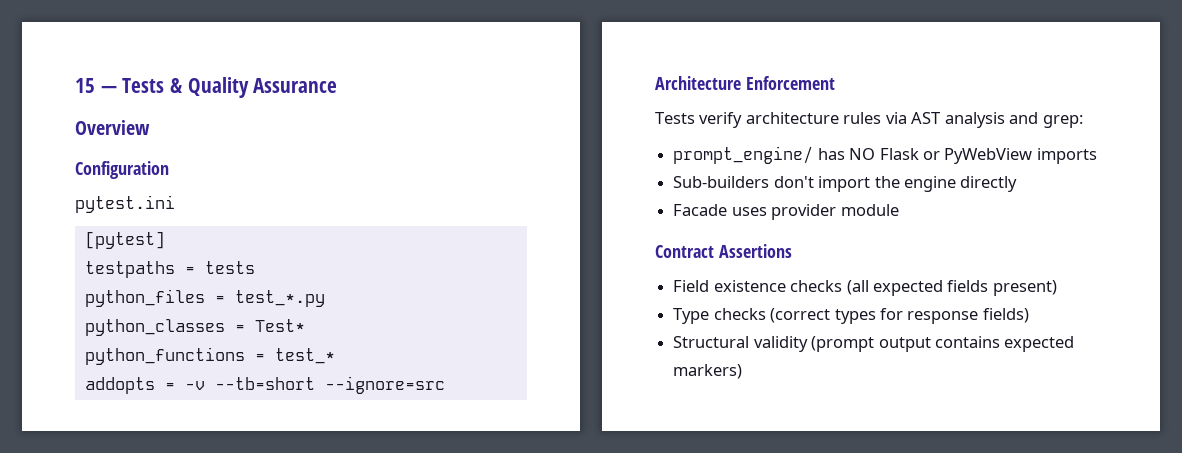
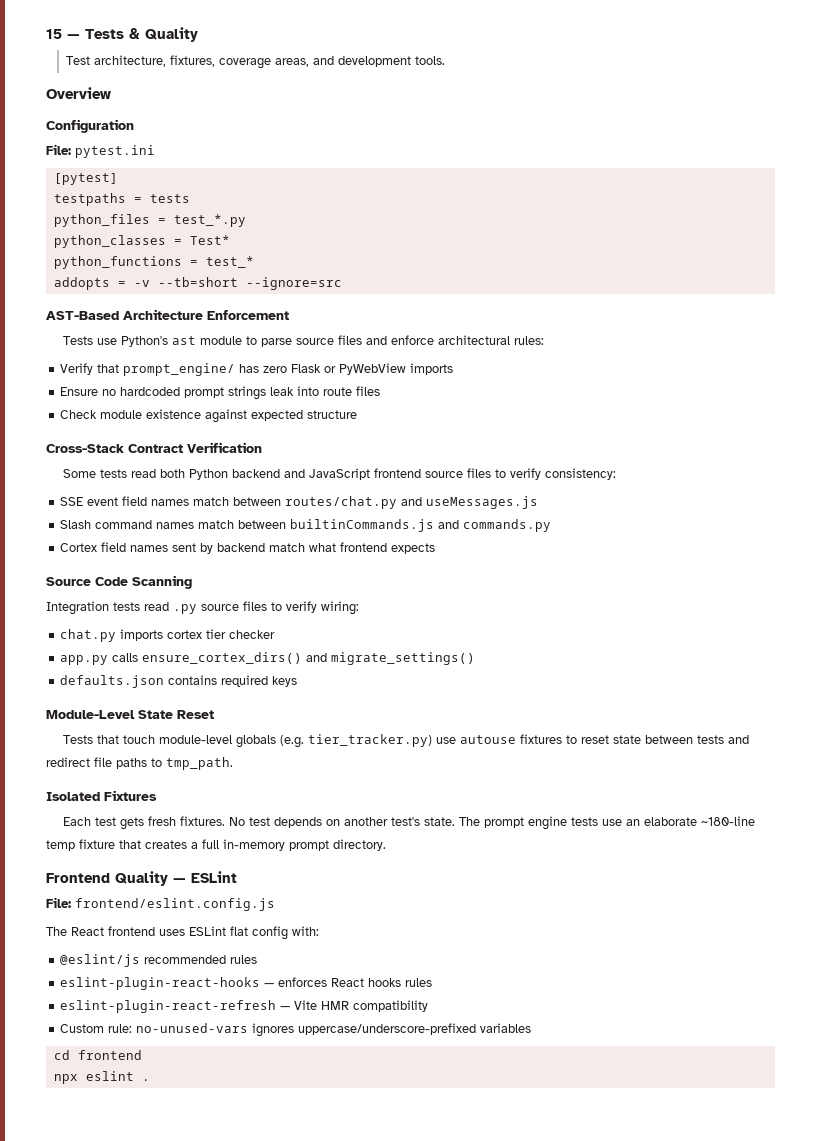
[253,78,338,93] Assurance -> [66,55,446,69] // Test architecture, fixtures, coverage areas, and development tools.
(169, 170) none -> [46,144,71,155] File:
(445, 385) none -> [46,311,119,320] AST-Based
[699,112,1083,128] verify architecture rules via AST analysis and grep: // -> [97,335,545,347] [60,363,120,375] use Python's ast module to parse source files and enforce architectural rules: // Verify that
[849,148,876,160] NO -> [263,366,288,373] zero
[673,176,1018,192] [673,204,899,220] [655,244,792,258] [673,280,1057,296] [673,308,1029,324] [673,336,1075,352] [673,364,743,379] Sub-builders don't import the engine directly // Facade uses provider module // Contract Assertions // Field existence checks (all expected fields present) // Type checks (correct types for response fields) // Structural validity (prompt output contains expected markers) -> [60,386,381,400] [60,409,358,423] [46,442,262,453] [63,468,617,480] [60,496,539,509] [60,519,552,532] [60,542,436,554] [46,575,192,589] [46,601,359,615] [60,629,276,642] [60,652,476,665] [60,675,298,688] [46,710,214,719] [63,734,750,748] [46,757,233,770] [46,790,157,801] [63,816,756,830] [46,839,386,851] [46,871,237,886] [46,897,275,911] [46,926,319,940] [60,954,258,967] [60,977,433,990] [60,1000,429,1013] [60,1023,532,1037] [53,1050,142,1060] [53,1071,150,1084] Ensure no hardcoded prompt strings leak into route files // Check module existence against expected structure // Cross-Stack Contract Verification // Some tests read both Python backend and JavaScript frontend source files to verify consistency: // SSE event field names match between routes/chat.py and useMessages.js // Slash command names match between builtinCommands.js and commands.py // Cortex field names sent by backend match what frontend expects // Source Code Scanning // Integration tests read .py source files to verify wiring: // chat.py imports cortex tier checker // app.py calls ensure_cortex_dirs() and migrate_settings() // defaults.json contains required keys // Module-Level State Reset // Tests that touch module-level globals (e.g. tier_tracker.py) use autouse fixtures to reset state between tests and redirect file paths to tmp_path. // Isolated Fixtures // Each test gets fresh fixtures. No test depends on another test's state. The prompt engine tests use an elaborate ~180-line temp fixture that creates a full in-memory prompt directory. // Frontend Quality — ESLint // File: frontend/eslint.config.js // The React frontend uses ESLint flat config with: // @eslint/js recommended rules // eslint-plugin-react-hooks — enforces React hooks rules // eslint-plugin-react-refresh — Vite HMR compatibility // Custom rule: no-unused-vars ignores uppercase/underscore-prefixed variables // cd frontend // npx eslint .

